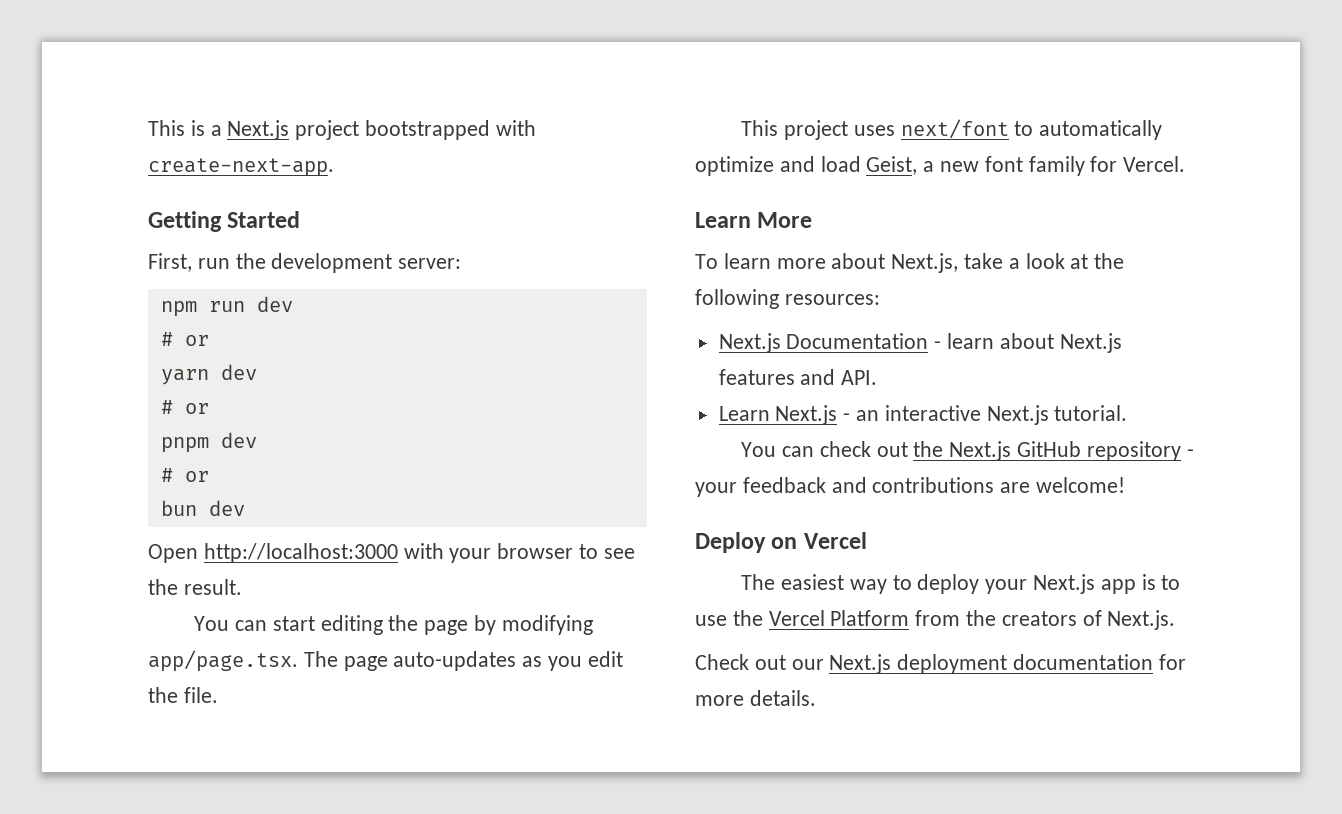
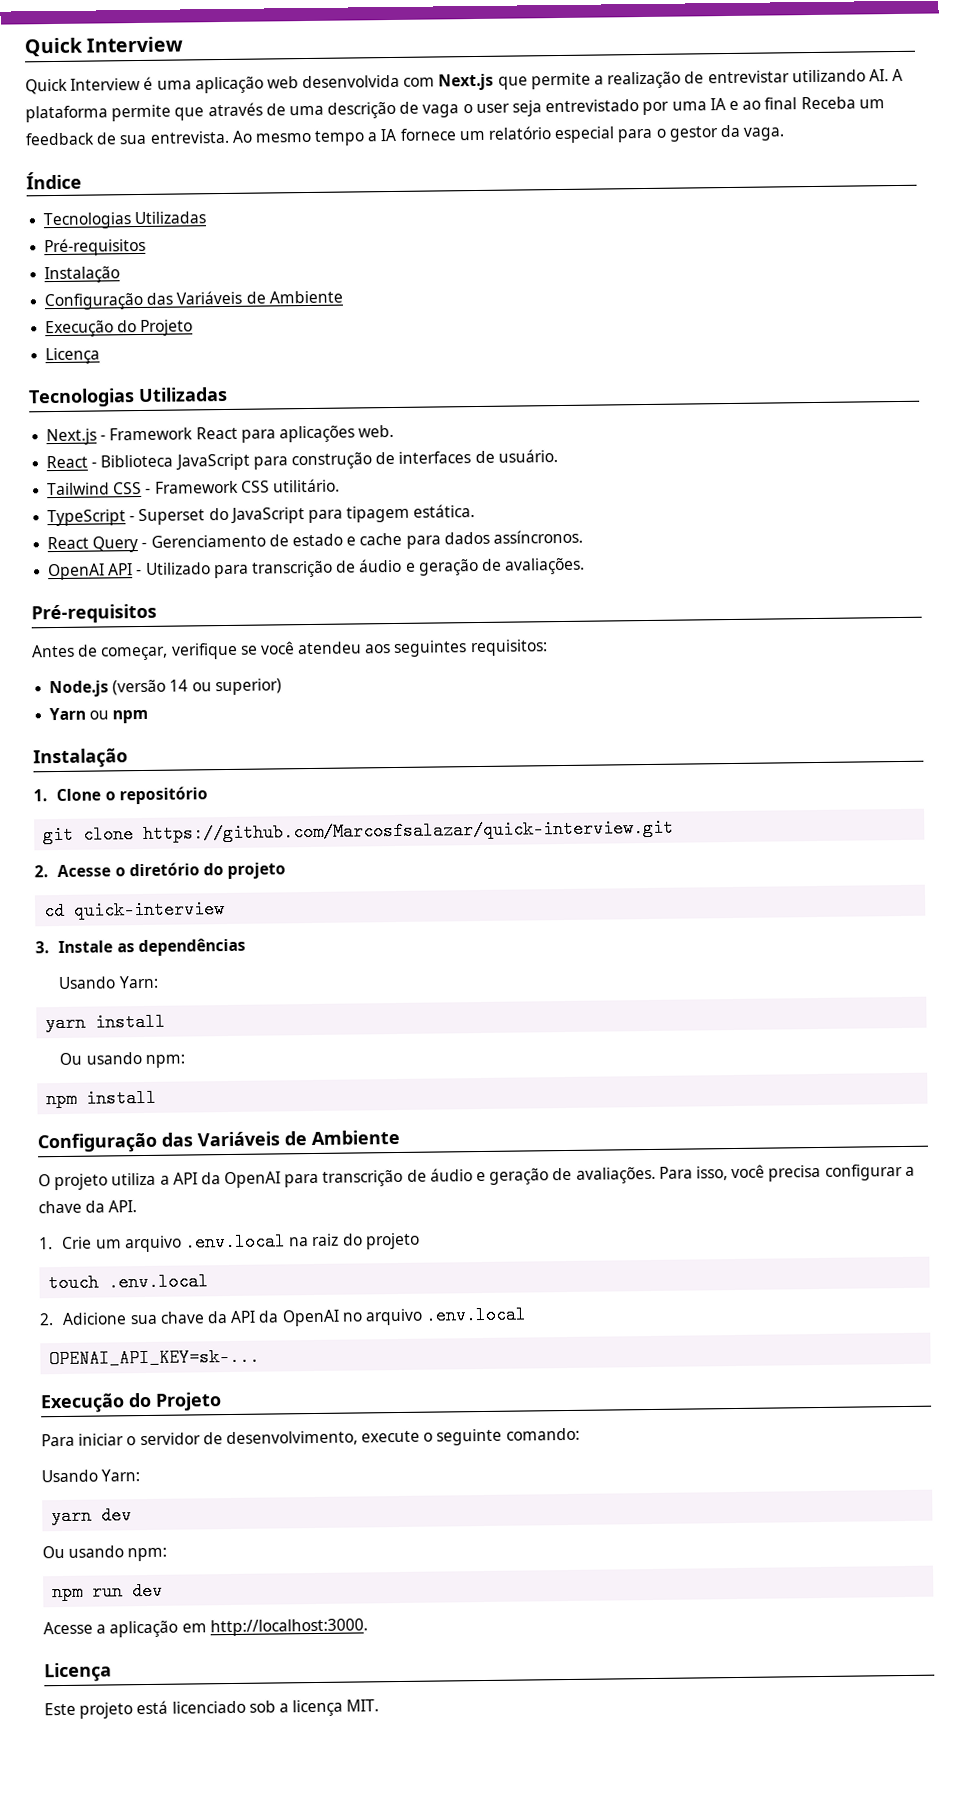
[148,120,536,140] [148,158,334,177] [148,211,301,232] [148,253,462,273] [160,296,293,317] [160,332,209,346] [160,364,257,385] [160,400,209,414] [160,432,257,453] [160,468,209,482] [160,500,245,516] [148,543,635,563] [148,579,242,595] [194,615,593,635] [148,650,623,672] [148,687,218,703] [741,119,1163,140] [695,156,1186,176] [695,212,813,228] [695,253,1125,273] [695,289,880,309] [718,333,1122,353] [718,369,878,385] [718,405,1128,425] [741,441,1194,461] [695,477,1126,497] [695,532,867,553] [741,574,1181,594] [695,610,1176,630] [695,654,1186,674] [695,690,816,706] This is a Next.js project bootstrapped with create-next-app. // Getting Started // First, run the development server: // npm run dev // # or // yarn dev // # or // pnpm dev // # or // bun dev // Open http://localhost:3000 with your browser to see the result. // You can start editing the page by modifying app/page.tsx. The page auto-updates as you edit the file. // This project uses next/font to automatically optimize and load Geist, a new font family for Vercel. // Learn More // To learn more about Next.js, take a look at the following resources: // Next.js Documentation - learn about Next.js features and API. // Learn Next.js - an interactive Next.js tutorial. // You can check out the Next.js GitHub repository - your feedback and contributions are welcome! // Deploy on Vercel // The easiest way to deploy your Next.js app is to use the Vercel Platform from the creators of Next.js. // Check out our Next.js deployment documentation for more details. -> [24,36,184,57] [25,68,904,95] [25,96,885,123] [25,124,786,146] [26,171,82,190] [43,211,207,230] [44,237,147,257] [44,266,121,284] [44,290,343,311] [45,319,194,338] [45,347,101,365] [28,386,228,408] [46,424,395,446] [46,449,558,471] [47,478,340,496] [47,504,476,527] [47,529,583,553] [48,557,586,581] [31,603,157,624] [31,639,548,661] [49,678,282,698] [49,707,149,724] [33,748,128,769] [33,786,208,805] [43,818,675,845] [34,862,287,879] [44,900,226,921] [35,937,246,957] [58,975,159,990] [45,1012,167,1033] [59,1052,185,1068] [46,1088,158,1109] [37,1129,400,1154] [38,1164,915,1191] [38,1200,138,1214] [39,1232,420,1253] [48,1272,210,1293] [39,1305,528,1327] [49,1347,261,1369] [40,1392,222,1414] [41,1427,580,1447] [41,1469,141,1483] [51,1506,133,1526] [42,1545,168,1562] [52,1581,164,1602] [43,1618,368,1638] [44,1662,112,1683] [44,1699,380,1719] Quick Interview // Quick Interview é uma aplicação web desenvolvida com Next.js que permite a realização de entrevistar utilizando AI. A plataforma permite que através de uma descrição de vaga o user seja entrevistado por uma IA e ao final Receba um feedback de sua entrevista. Ao mesmo tempo a IA fornece um relatório especial para o gestor da vaga. // Índice // Tecnologias Utilizadas // Pré-requisitos // Instalação // Configuração das Variáveis de Ambiente // Execução do Projeto // Licença // Tecnologias Utilizadas // Next.js - Framework React para aplicações web. // React - Biblioteca JavaScript para construção de interfaces de usuário. // Tailwind CSS - Framework CSS utilitário. // TypeScript - Superset do JavaScript para tipagem estática. // React Query - Gerenciamento de estado e cache para dados assíncronos. // OpenAI API - Utilizado para transcrição de áudio e geração de avaliações. // Pré-requisitos // Antes de começar, verifique se você atendeu aos seguintes requisitos: // Node.js (versão 14 ou superior) // Yarn ou npm // Instalação // 1. Clone o repositório // git clone https://github.com/Marcosfsalazar/quick-interview.git // 2. Acesse o diretório do projeto // cd quick-interview // 3. Instale as dependências // Usando Yarn: // yarn install // Ou usando npm: // npm install // Configuração das Variáveis de Ambiente // O projeto utiliza a API da OpenAI para transcrição de áudio e geração de avaliações. Para isso, você precisa configurar a chave da API. // 1. Crie um arquivo .env.local na raiz do projeto // touch .env.local // 2. Adicione sua chave da API da OpenAI no arquivo .env.local // OPENAI_API_KEY=sk-... // Execução do Projeto // Para iniciar o servidor de desenvolvimento, execute o seguinte comando: // Usando Yarn: // yarn dev // Ou usando npm: // npm run dev // Acesse a aplicação em http://localhost:3000. // Licença // Este projeto está licenciado sob a licença MIT.

